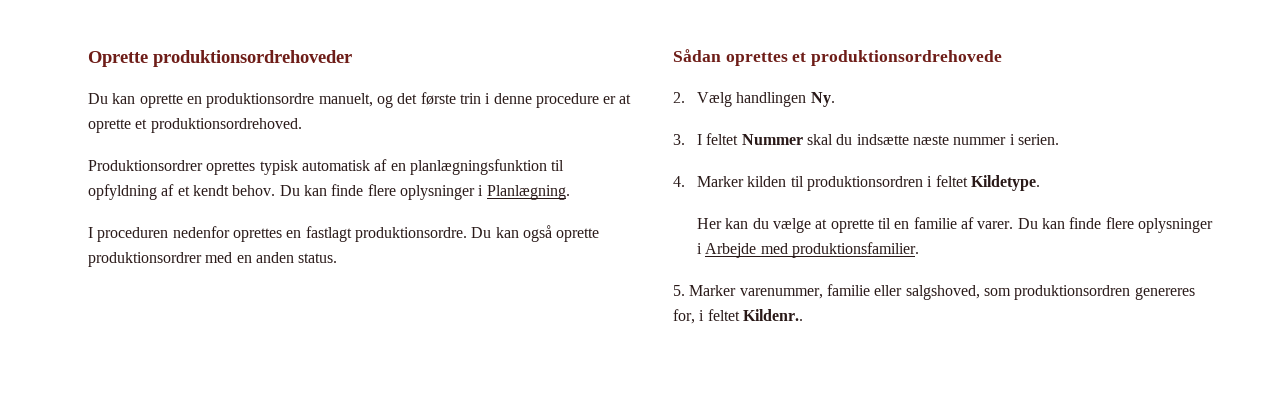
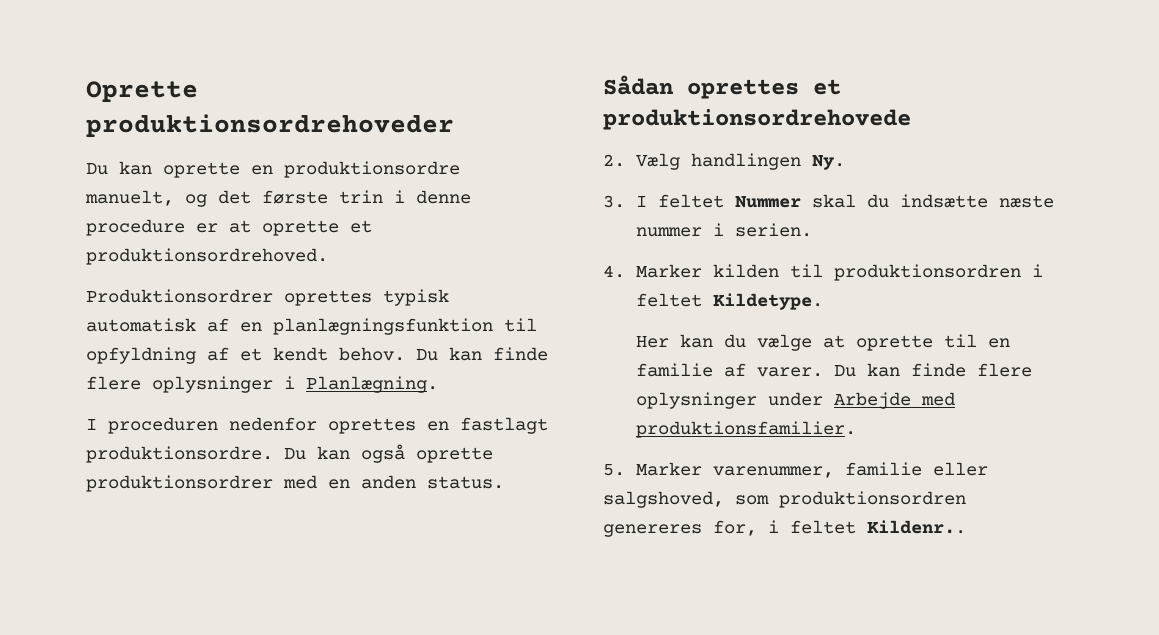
[697,243,703,254] i -> [768,392,824,406] under

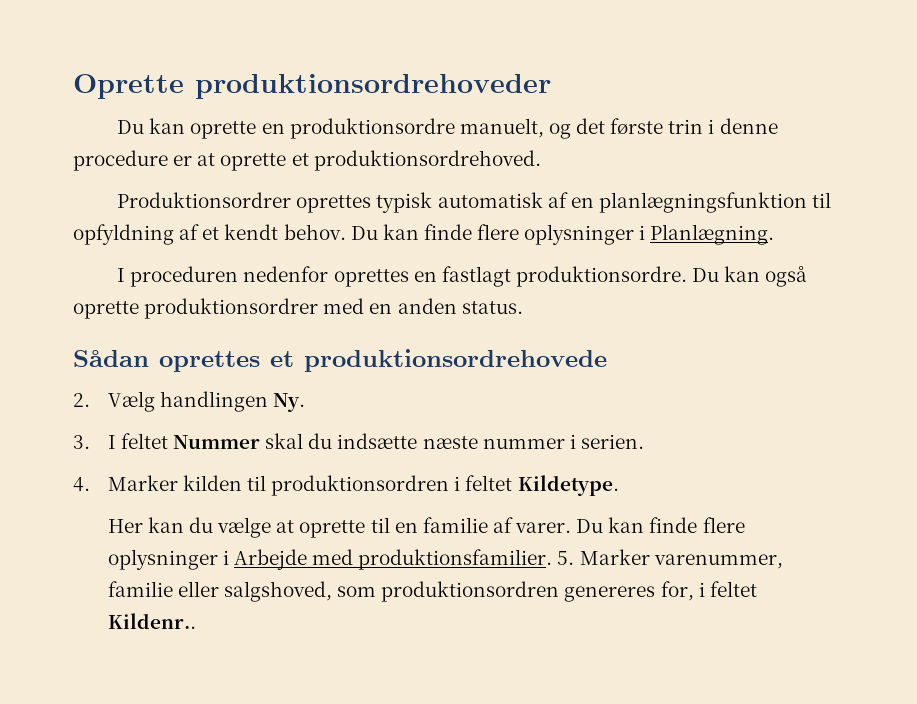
[768,392,824,406] under -> [222,550,229,565] i
(857, 429) // -> (553, 559) none

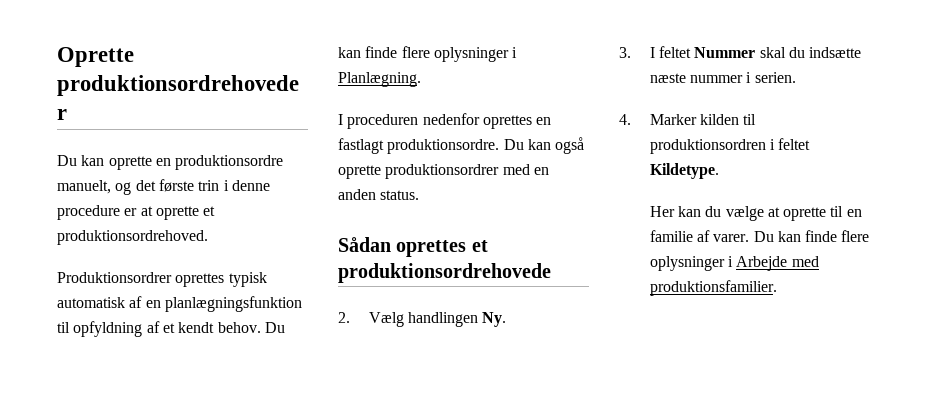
[557,549,783,569] [107,581,757,602] [107,613,196,629] 5. Marker varenummer, familie eller salgshoved, som produktionsordren genereres for, i feltet Kildenr.. -> (777, 288) none

